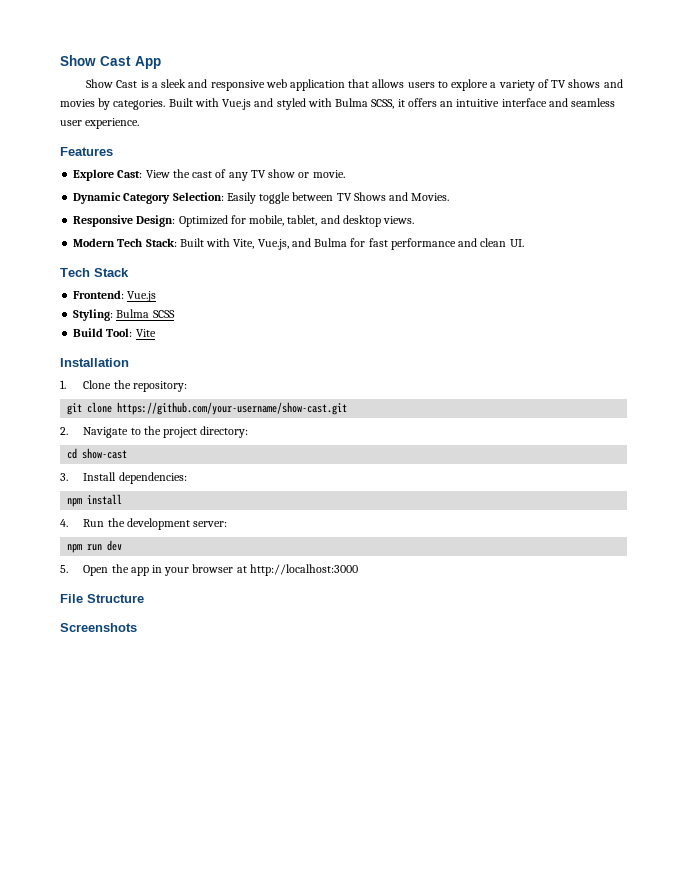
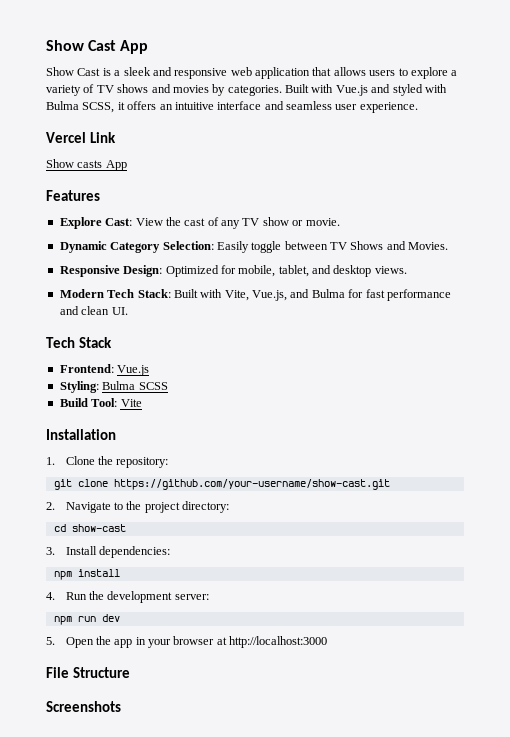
(140, 123) none -> [46,132,116,143] [46,159,127,171] // Vercel Link // Show casts App

